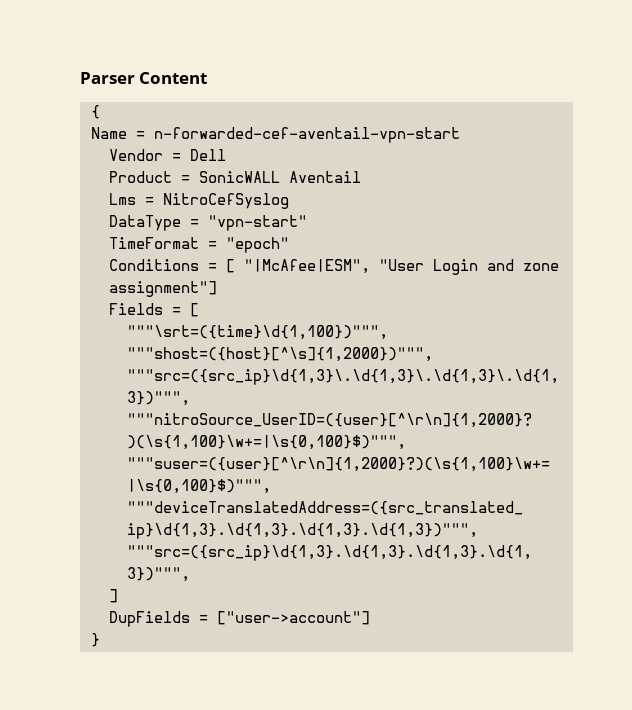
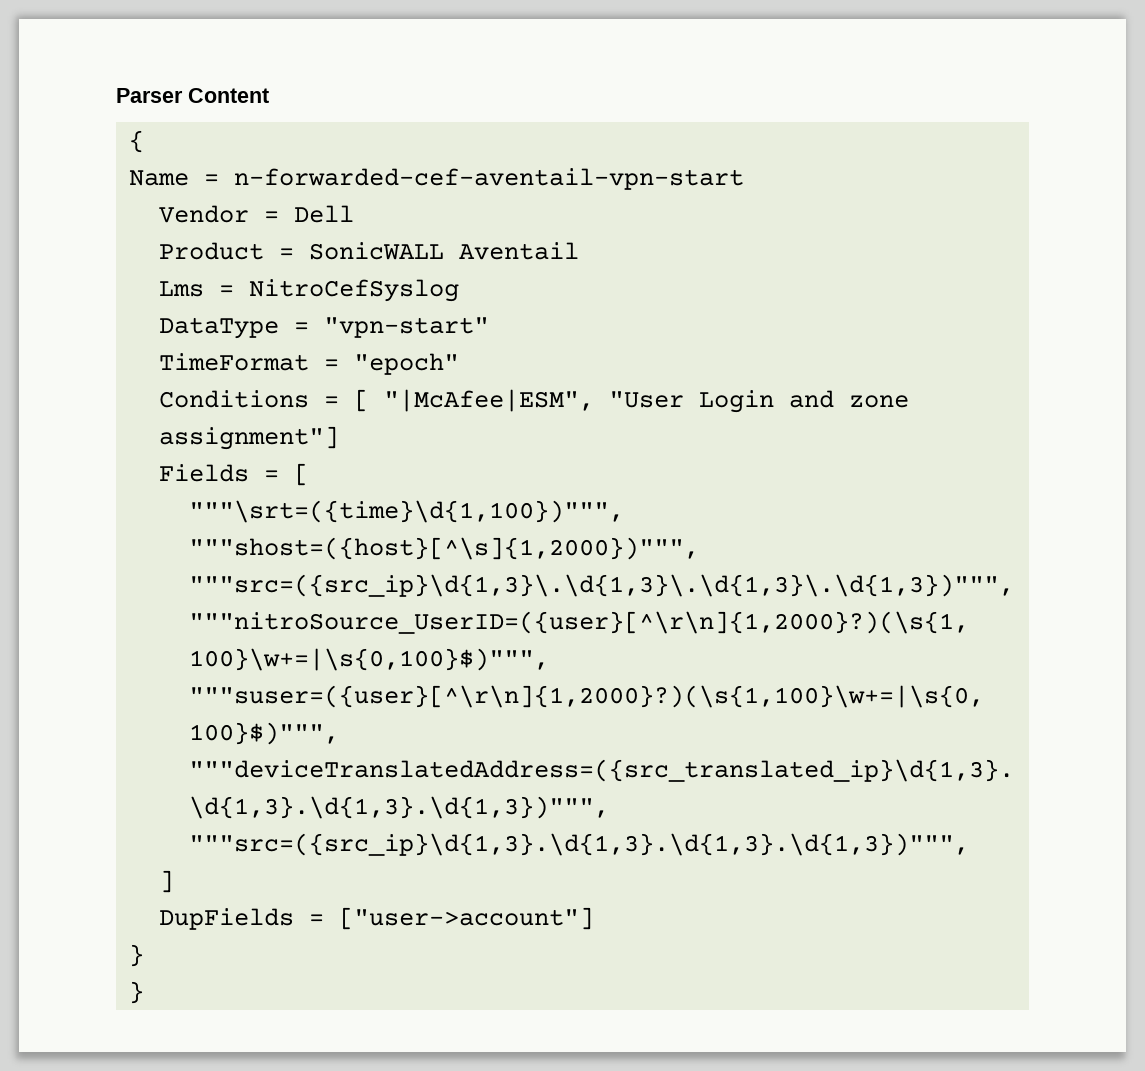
(100, 640) none -> [128,981,144,1004] // }

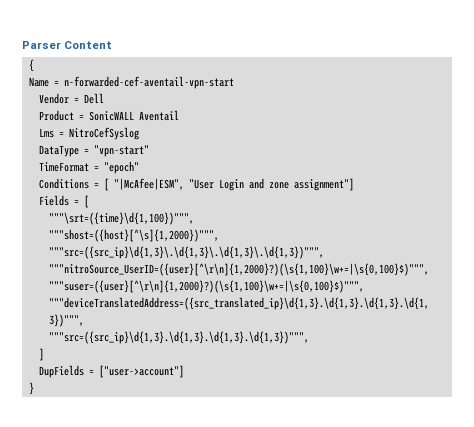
[128,981,144,1004] // } -> (34, 388) none

